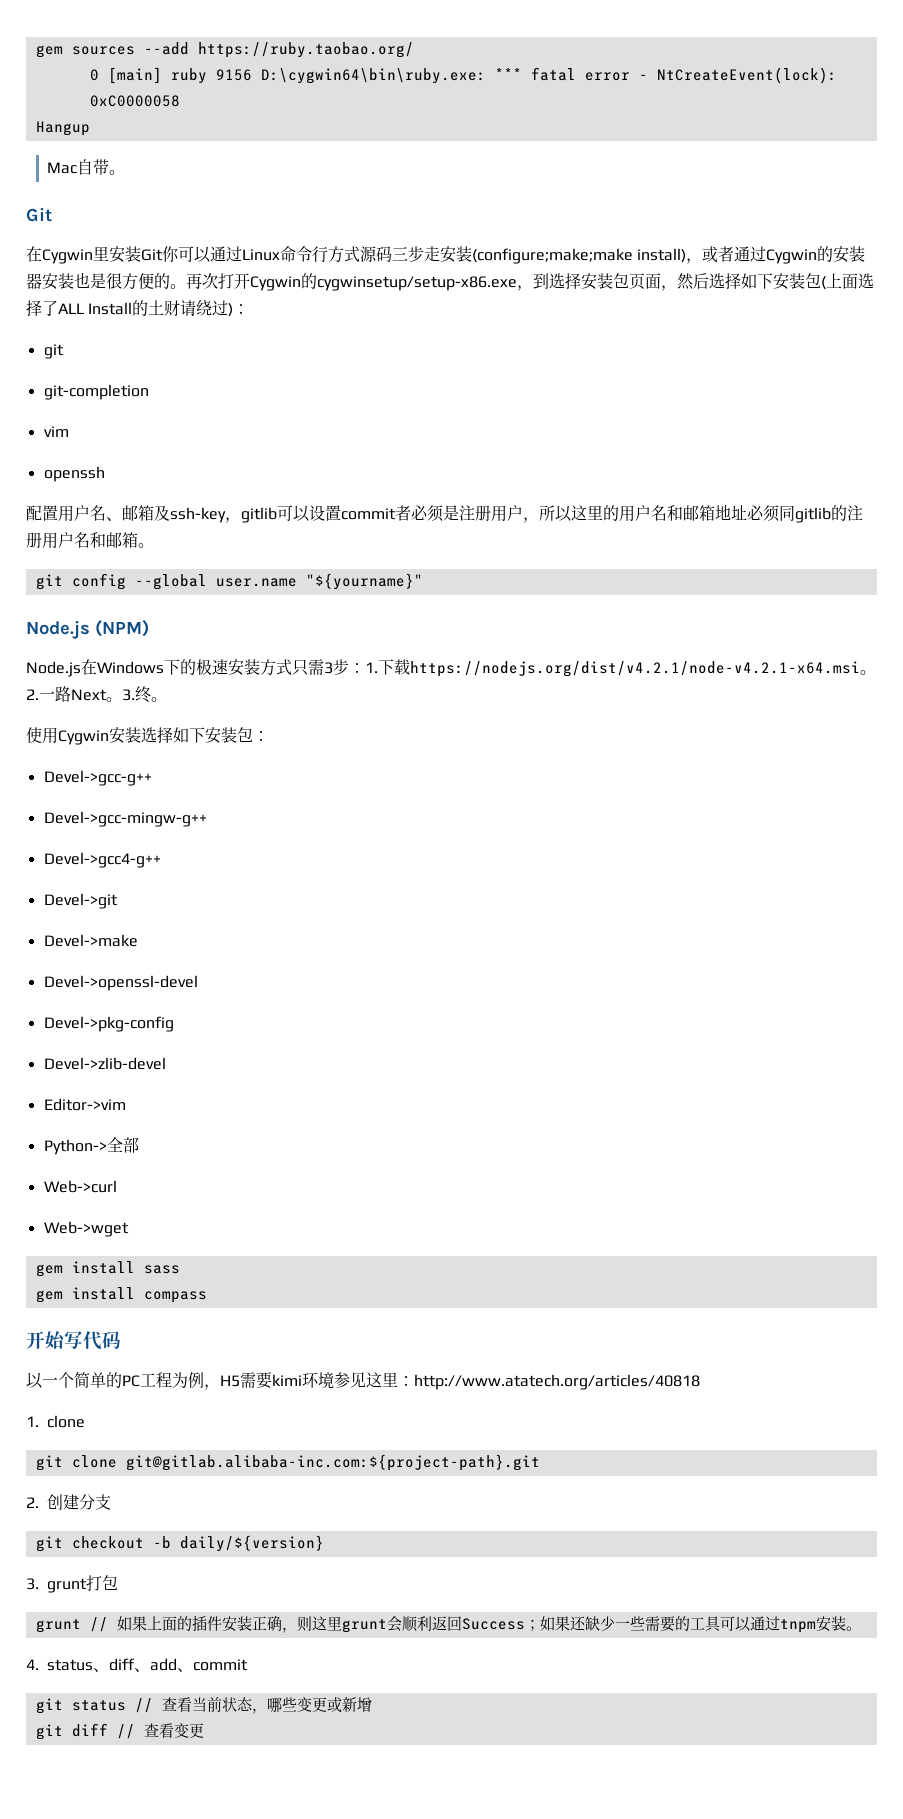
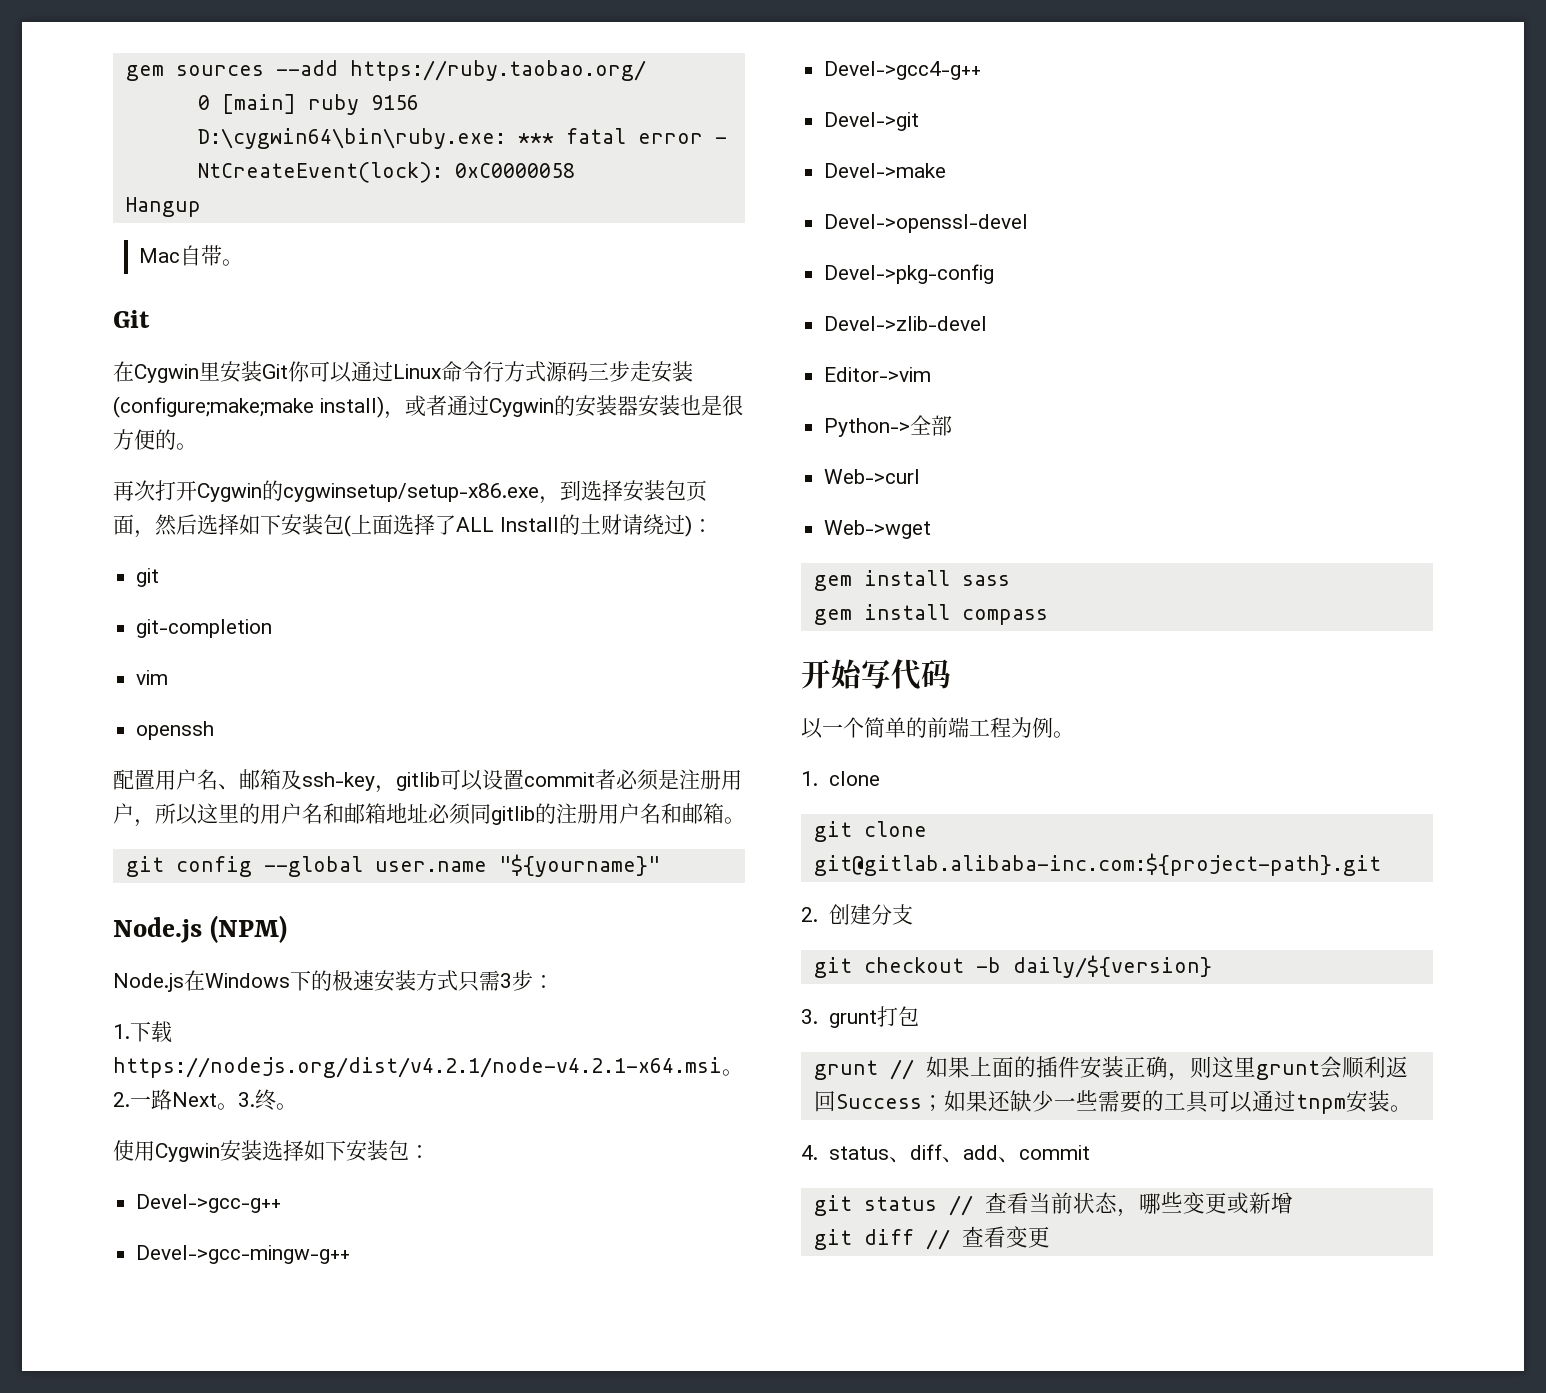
(186, 286) none -> (197, 446) //
(365, 668) none -> (554, 981) //
[122,1375,140,1387] PC -> [927,717,969,738] 前端
[204,1372,700,1390] ，H5需要kimi环境参见这里：http://www.atatech.org/articles/40818 -> [1053,731,1074,738] 。

